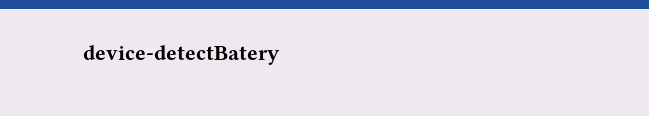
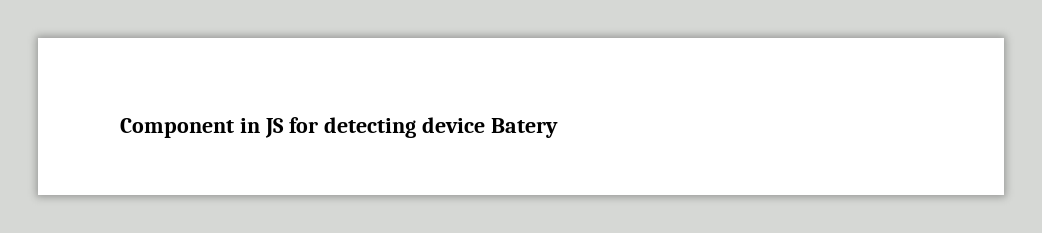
[83,45,280,65] device-detectBatery -> [120,117,558,138] Component in JS for detecting device Batery

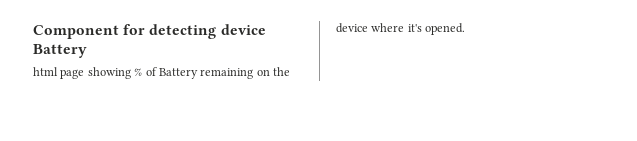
[239,118,284,138] in JS -> (119, 32) none
[490,118,558,138] Batery -> [33,44,87,58] [33,67,290,79] [336,23,466,35] Battery // html page showing % of Battery remaining on the device where it's opened.

